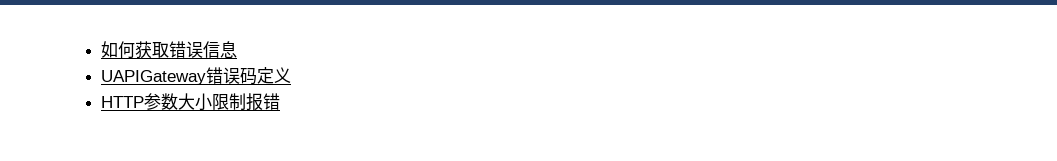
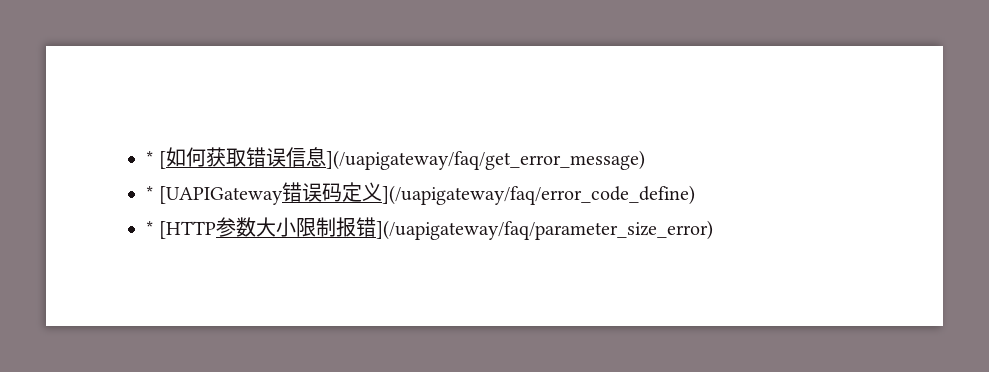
(101, 49) none -> [146,151,166,169] * [
[101,70,207,85] // UAPIGateway -> [325,150,645,170] [146,186,283,205] ](/uapigateway/faq/get_error_message) // * [UAPIGateway
[101,96,145,108] // HTTP -> [381,185,695,205] [146,221,216,239] ](/uapigateway/faq/error_code_define) // * [HTTP
(281, 101) none -> [375,220,713,240] ](/uapigateway/faq/parameter_size_error)

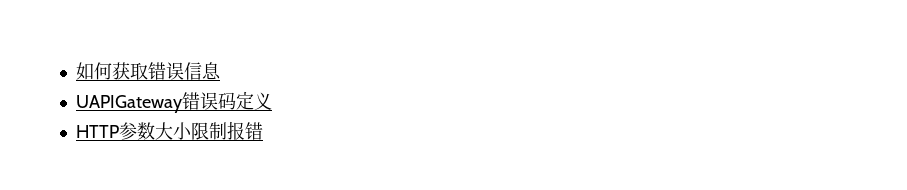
[146,151,166,169] * [ -> (76, 71) none
[325,150,645,170] [146,186,283,205] ](/uapigateway/faq/get_error_message) // * [UAPIGateway -> [76,95,183,113] // UAPIGateway
[381,185,695,205] [146,221,216,239] ](/uapigateway/faq/error_code_define) // * [HTTP -> [76,125,120,138] // HTTP
[375,220,713,240] ](/uapigateway/faq/parameter_size_error) -> (264, 131) none

